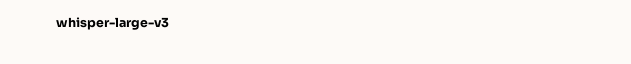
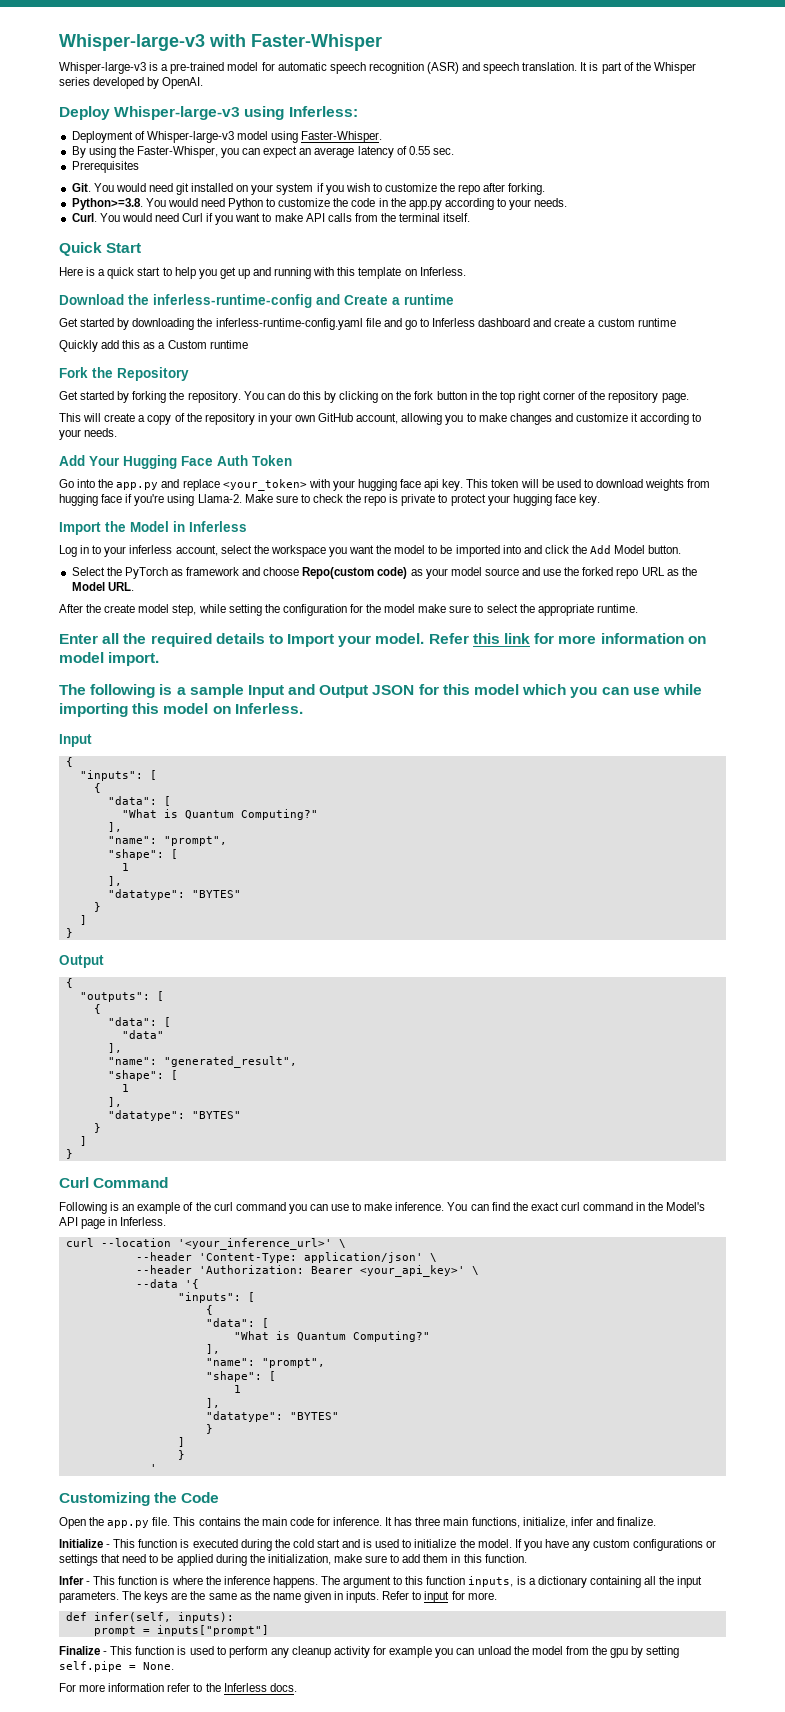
[56,17,169,30] whisper-large-v3 -> [59,34,382,51] [59,62,696,74] [59,77,204,89] [59,106,358,120] [71,131,383,143] [71,146,454,158] [71,161,139,173] [71,183,546,195] [71,198,568,210] [71,213,471,225] [59,242,142,256] [59,267,466,279] [59,294,454,308] [59,318,676,330] [59,340,248,352] [59,367,189,381] [59,391,689,403] [59,413,702,425] [59,428,118,440] [59,455,292,469] [59,479,711,491] [59,494,600,506] [59,521,247,535] [59,545,682,557] [71,567,697,579] [71,582,134,591] [59,604,638,616] [59,633,706,647] [59,652,160,666] [59,684,702,698] [59,703,303,717] [59,734,92,747] [65,757,73,767] [79,770,157,781] [93,783,101,793] [107,796,171,806] [121,809,318,820] [107,822,122,832] [107,836,227,846] [107,849,178,860] [121,863,129,871] [107,876,122,886] [107,889,241,900] [93,902,101,912] [79,915,87,925] [65,928,73,938] [59,955,104,968] [65,978,73,988] [79,991,164,1002] [93,1004,101,1014] [107,1017,171,1027] [121,1030,164,1039] [107,1043,122,1053] [107,1056,297,1068] [107,1070,178,1081] [121,1084,129,1092] [107,1097,122,1107] [107,1110,241,1121] [93,1123,101,1133] [79,1136,87,1146] [65,1149,73,1159] [59,1177,169,1188] [59,1202,706,1214] [59,1217,167,1229] [65,1238,346,1250] [135,1252,437,1263] [135,1265,479,1277] [135,1279,199,1289] [177,1292,255,1303] [205,1305,213,1315] [205,1318,269,1328] [233,1331,430,1342] [205,1344,220,1354] [205,1358,325,1368] [205,1371,276,1382] [233,1385,241,1393] [205,1398,220,1408] [205,1411,339,1422] [205,1424,213,1434] [177,1437,185,1447] [177,1450,185,1460] [149,1464,157,1472] [59,1492,220,1506] [59,1517,656,1529] [59,1539,717,1551] [59,1554,527,1566] [59,1576,703,1588] [59,1591,497,1603] [65,1612,234,1623] [93,1625,269,1636] [59,1646,680,1658] [59,1661,174,1672] [59,1683,297,1692] Whisper-large-v3 with Faster-Whisper // Whisper-large-v3 is a pre-trained model for automatic speech recognition (ASR) and speech translation. It is part of the Whisper series developed by OpenAI. // Deploy Whisper-large-v3 using Inferless: // Deployment of Whisper-large-v3 model using Faster-Whisper. // By using the Faster-Whisper, you can expect an average latency of 0.55 sec. // Prerequisites // Git. You would need git installed on your system if you wish to customize the repo after forking. // Python>=3.8. You would need Python to customize the code in the app.py according to your needs. // Curl. You would need Curl if you want to make API calls from the terminal itself. // Quick Start // Here is a quick start to help you get up and running with this template on Inferless. // Download the inferless-runtime-config and Create a runtime // Get started by downloading the inferless-runtime-config.yaml file and go to Inferless dashboard and create a custom runtime // Quickly add this as a Custom runtime // Fork the Repository // Get started by forking the repository. You can do this by clicking on the fork button in the top right corner of the repository page. // This will create a copy of the repository in your own GitHub account, allowing you to make changes and customize it according to your needs. // Add Your Hugging Face Auth Token // Go into the app.py and replace <your_token> with your hugging face api key. This token will be used to download weights from hugging face if you're using Llama-2. Make sure to check the repo is private to protect your hugging face key. // Import the Model in Inferless // Log in to your inferless account, select the workspace you want the model to be imported into and click the Add Model button. // Select the PyTorch as framework and choose Repo(custom code) as your model source and use the forked repo URL as the Model URL. // After the create model step, while setting the configuration for the model make sure to select the appropriate runtime. // Enter all the required details to Import your model. Refer this link for more information on model import. // The following is a sample Input and Output JSON for this model which you can use while importing this model on Inferless. // Input // { // "inputs": [ // { // "data": [ // "What is Quantum Computing?" // ], // "name": "prompt", // "shape": [ // 1 // ], // "datatype": "BYTES" // } // ] // } // Output // { // "outputs": [ // { // "data": [ // "data" // ], // "name": "generated_result", // "shape": [ // 1 // ], // "datatype": "BYTES" // } // ] // } // Curl Command // Following is an example of the curl command you can use to make inference. You can find the exact curl command in the Model's API page in Inferless. // curl --location '<your_inference_url>' \ // --header 'Content-Type: application/json' \ // --header 'Authorization: Bearer <your_api_key>' \ // --data '{ // "inputs": [ // { // "data": [ // "What is Quantum Computing?" // ], // "name": "prompt", // "shape": [ // 1 // ], // "datatype": "BYTES" // } // ] // } // ' // Customizing the Code // Open the app.py file. This contains the main code for inference. It has three main functions, initialize, infer and finalize. // Initialize - This function is executed during the cold start and is used to initialize the model. If you have any custom configurations or settings that need to be applied during the initialization, make sure to add them in this function. // Infer - This function is where the inference happens. The argument to this function inputs, is a dictionary containing all the input parameters. The keys are the same as the name given in inputs. Refer to input for more. // def infer(self, inputs): // prompt = inputs["prompt"] // Finalize - This function is used to perform any cleanup activity for example you can unload the model from the gpu by setting self.pipe = None. // For more information refer to the Inferless docs.

